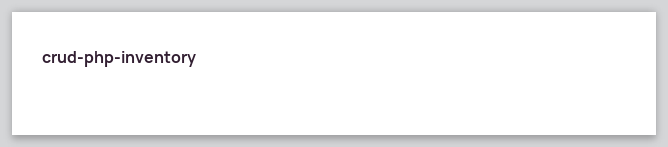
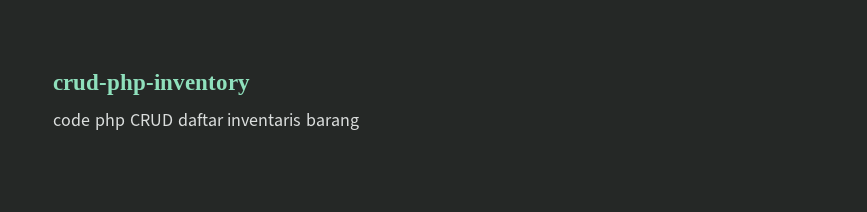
(196, 59) none -> [53,113,360,130] // code php CRUD daftar inventaris barang

